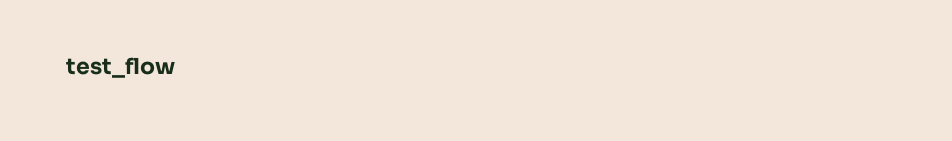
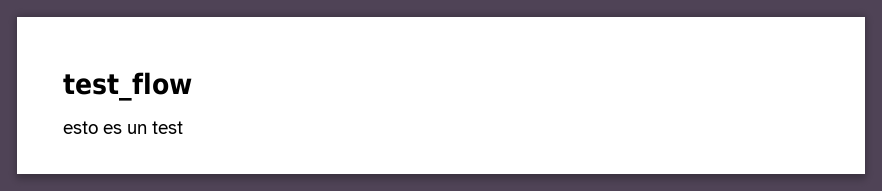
(175, 67) none -> [63,121,184,134] // esto es un test

